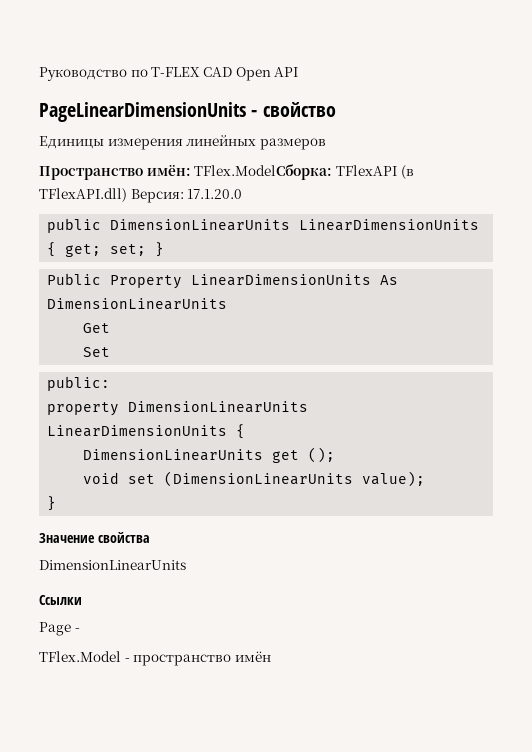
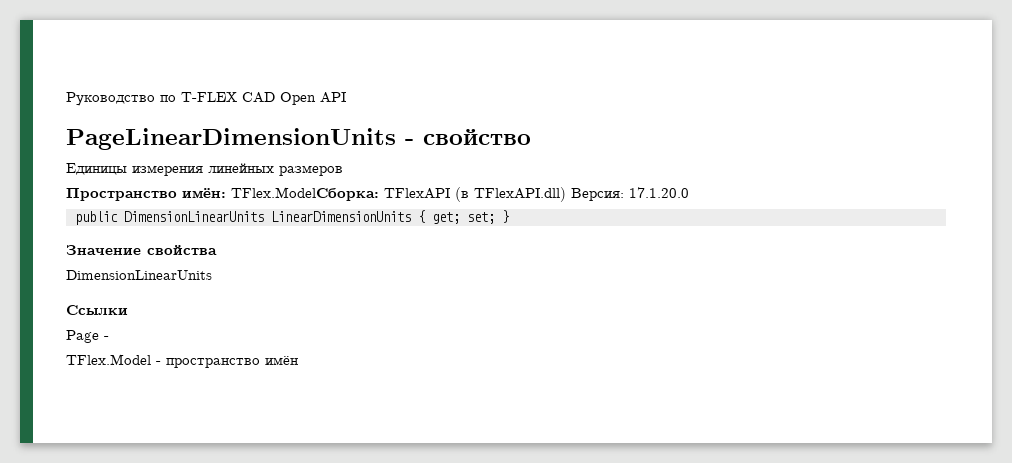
[47,273,399,289] [47,298,228,310] [83,323,111,333] [83,347,111,357] [47,376,111,391] [47,401,309,416] [47,424,246,439] [83,447,336,463] [83,471,426,487] [47,496,57,511] // Public Property LinearDimensionUnits As DimensionLinearUnits // Get // Set // public: // property DimensionLinearUnits LinearDimensionUnits { // DimensionLinearUnits get (); // void set (DimensionLinearUnits value); // } -> (509, 216) none

